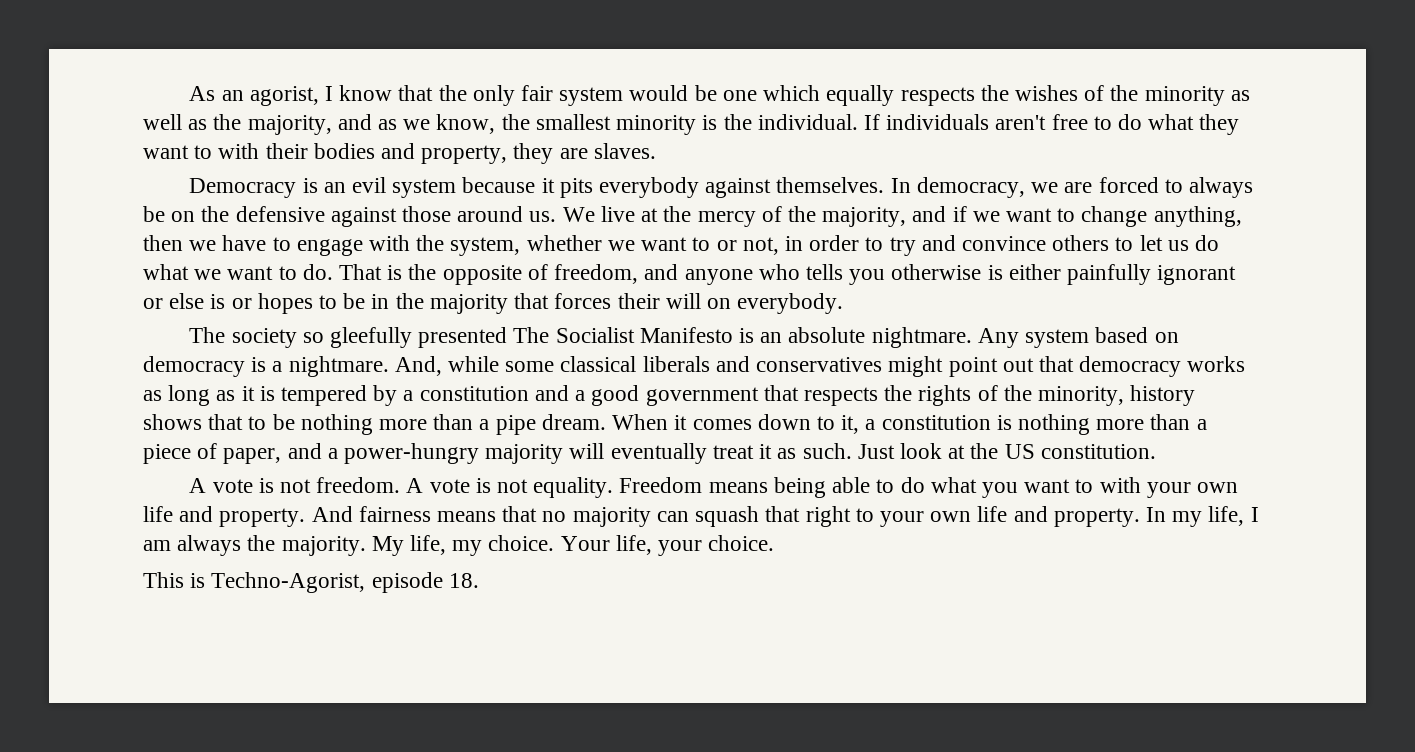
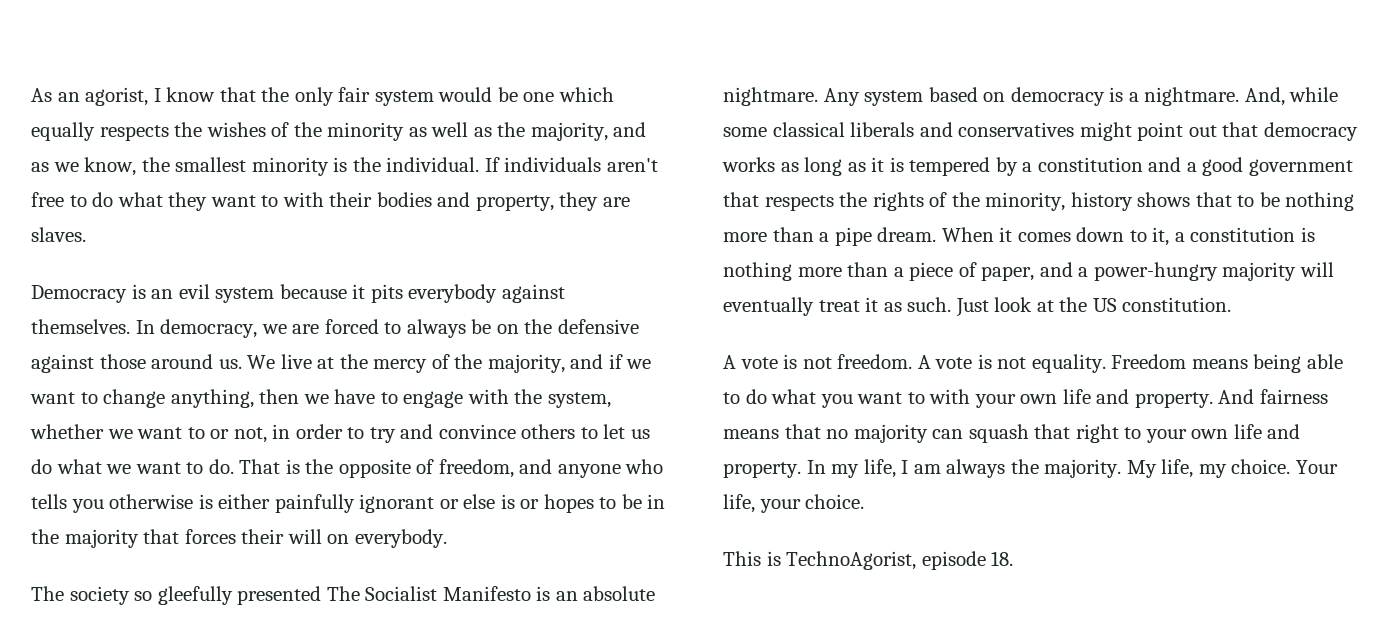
[211,572,366,593] Techno-Agorist, -> [786,551,917,570] TechnoAgorist,

